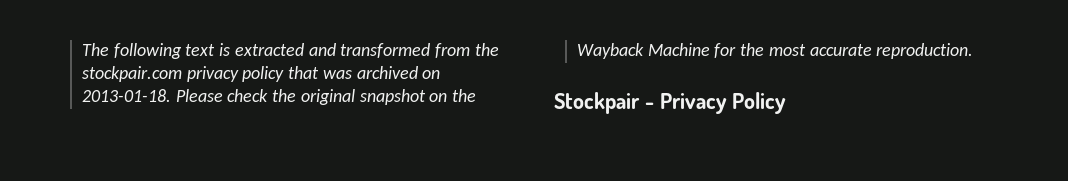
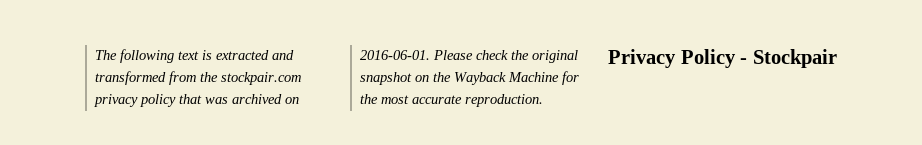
[82,89,172,102] 2013-01-18. -> [359,50,430,60] 2016-06-01.
[554,92,786,114] Stockpair - Privacy Policy -> [608,49,837,68] Privacy Policy - Stockpair

